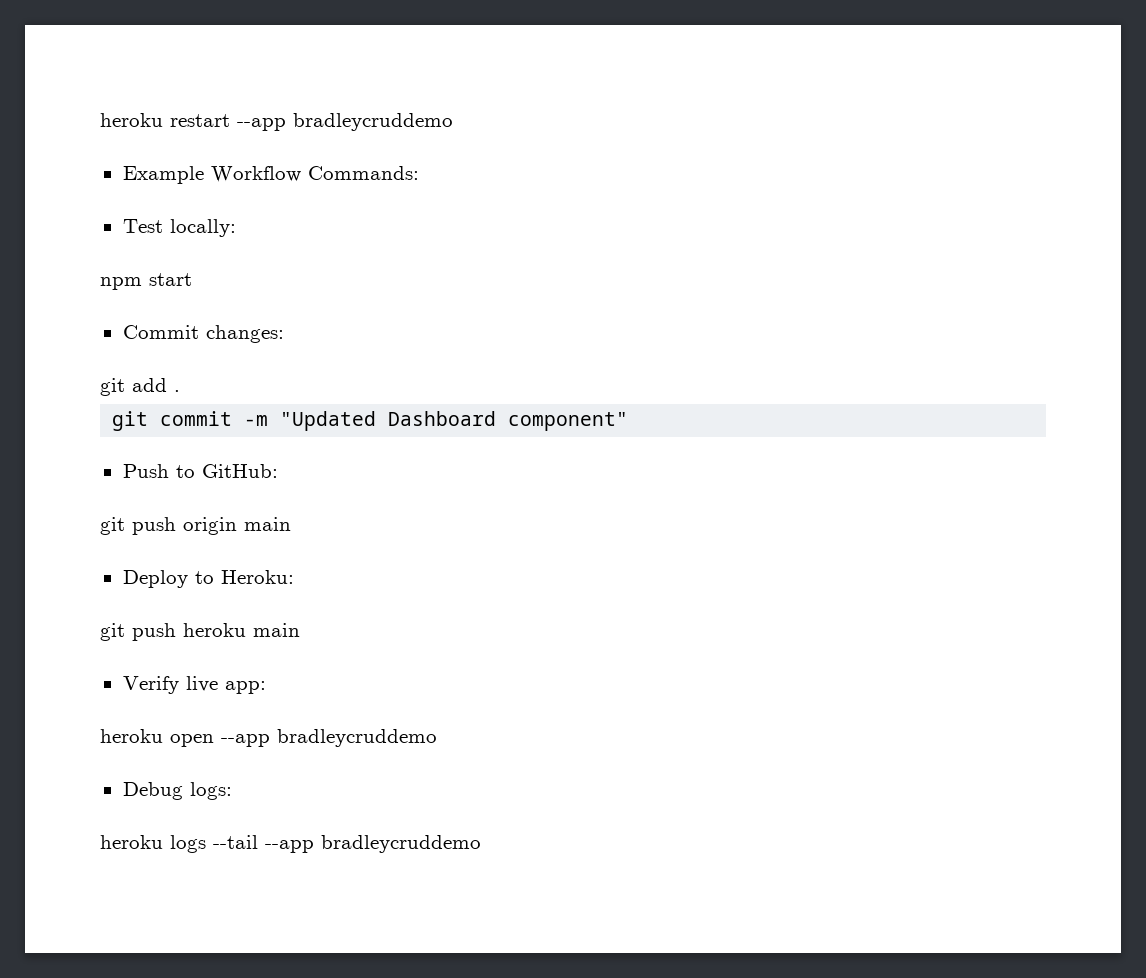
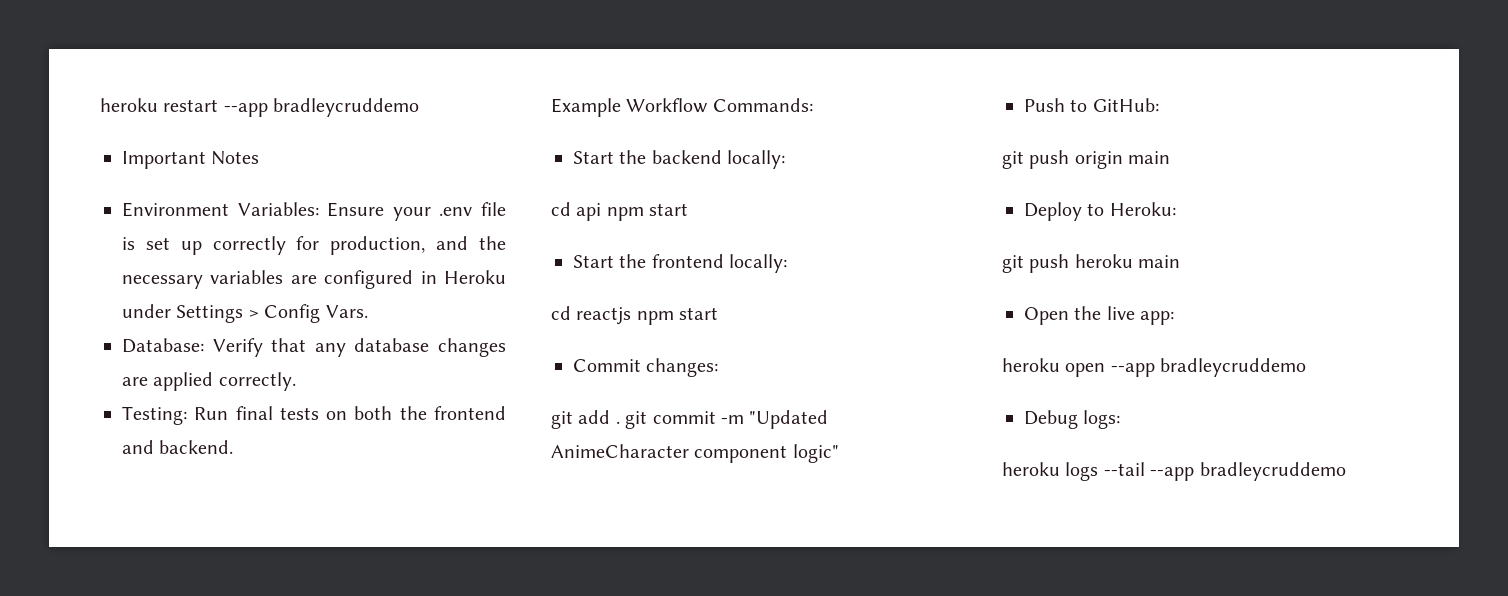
[122,166,419,184] [122,219,236,237] Example Workflow Commands: // Test locally: // -> [122,151,260,169] [122,202,507,221] [122,236,506,255] [122,270,506,289] [122,304,368,323] [122,338,506,357] [122,372,296,391] [122,406,506,425] [122,440,234,454] [551,98,813,117] [573,150,786,169] [551,202,689,221] [573,254,788,273] [551,306,632,325] Important Notes // Environment Variables: Ensure your .env file is set up correctly for production, and the necessary variables are configured in Heroku under Settings > Config Vars. // Database: Verify that any database changes are applied correctly. // Testing: Run final tests on both the frontend and backend. // Example Workflow Commands: // Start the backend locally: // cd api npm start // Start the frontend locally: // cd reactjs
(180, 391) // -> (620, 422) none
[388,411,629,431] Dashboard component" -> [551,444,839,463] AnimeCharacter component logic"
[122,676,179,694] Verify -> [1024,306,1102,325] Open the

